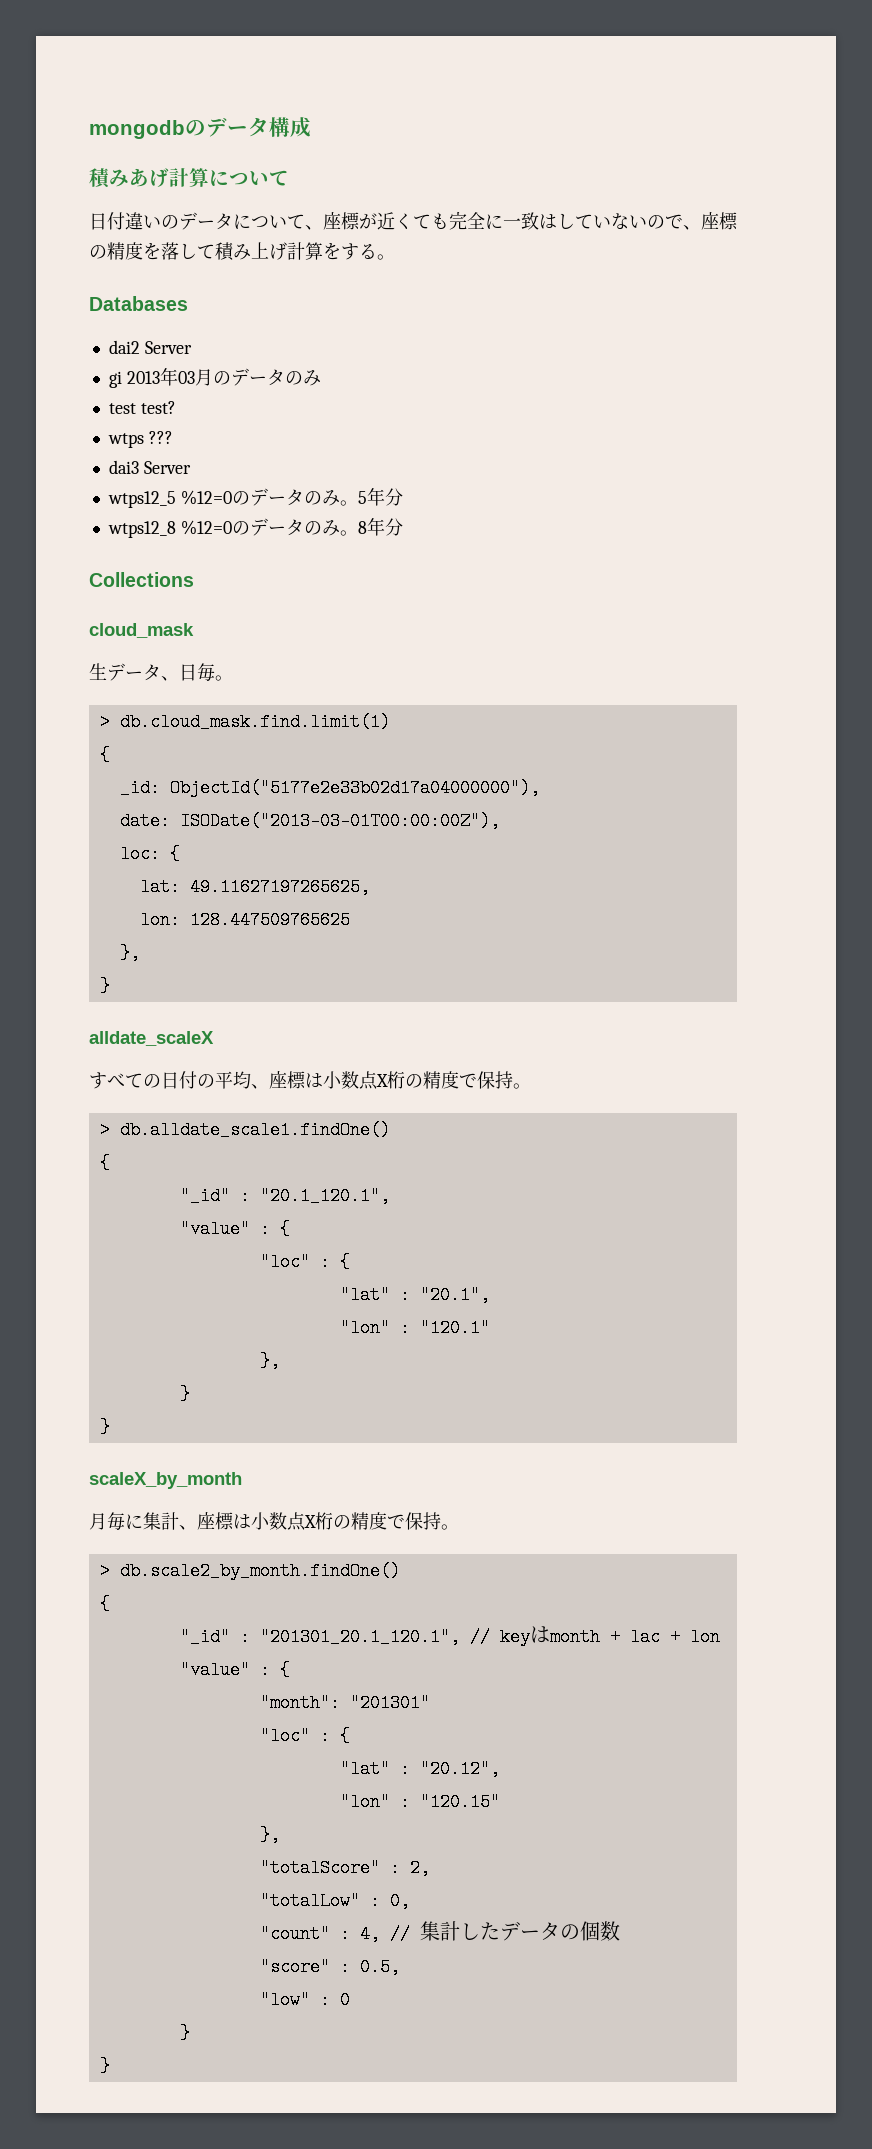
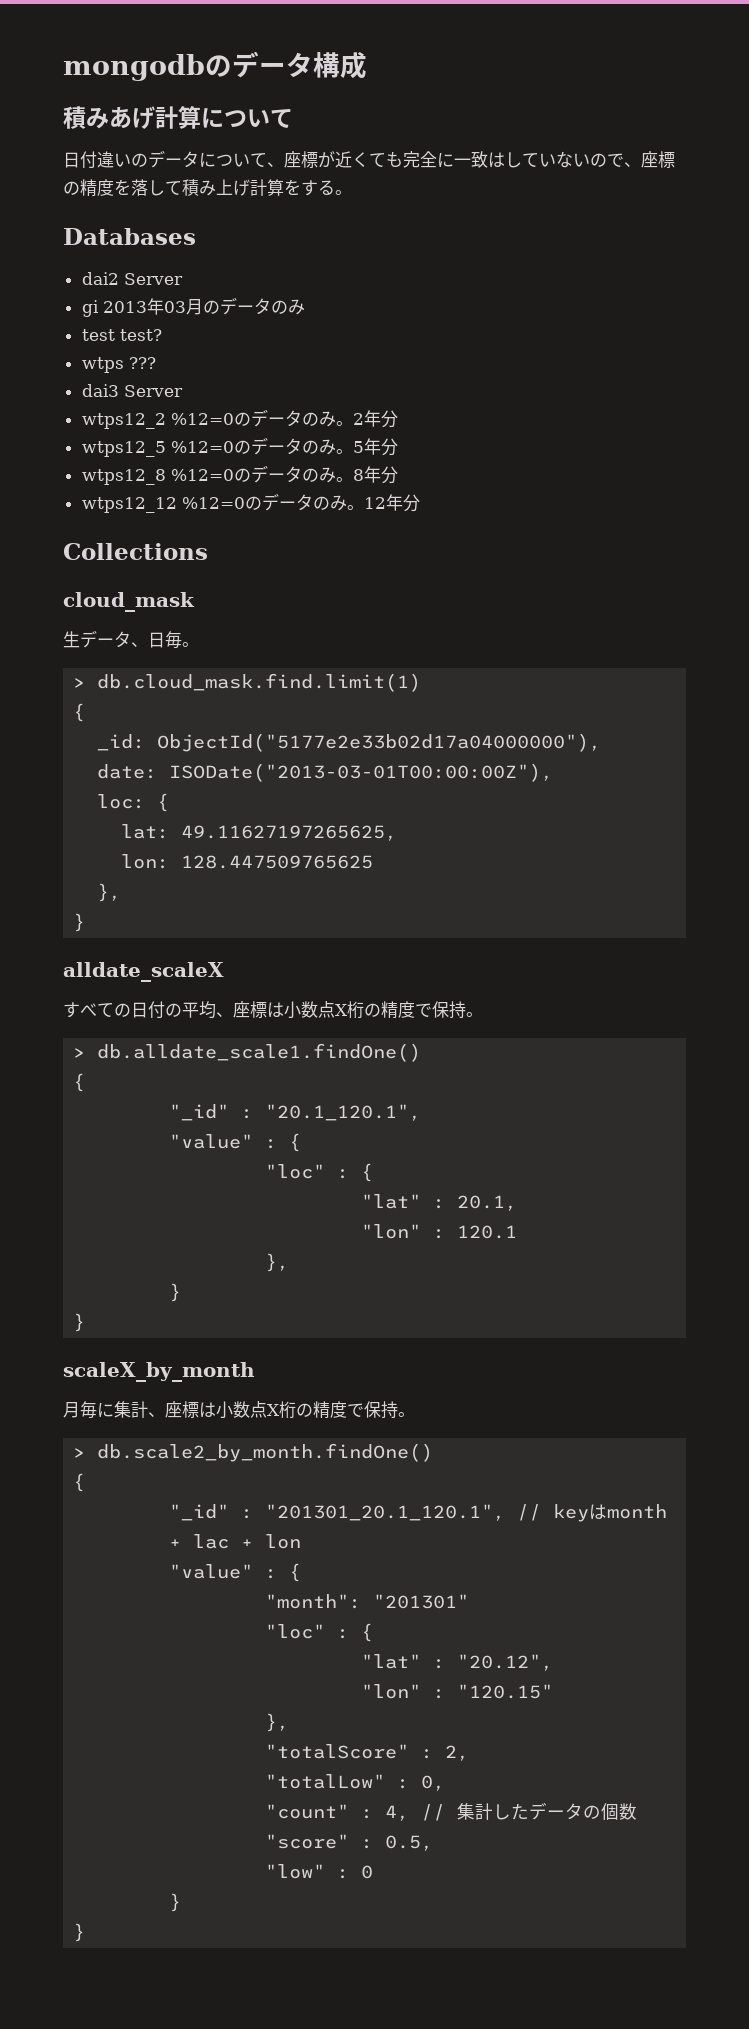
(191, 467) none -> [81,409,398,429] // wtps12_2 %12=0のデータのみ。2年分
(403, 527) none -> [81,493,420,513] // wtps12_12 %12=0のデータのみ。12年分
[419,1286,490,1304] [339,1319,490,1337] "20.1", // "lon" : "120.1" -> [457,1195,518,1211] [361,1224,518,1239] 20.1, // "lon" : 120.1

